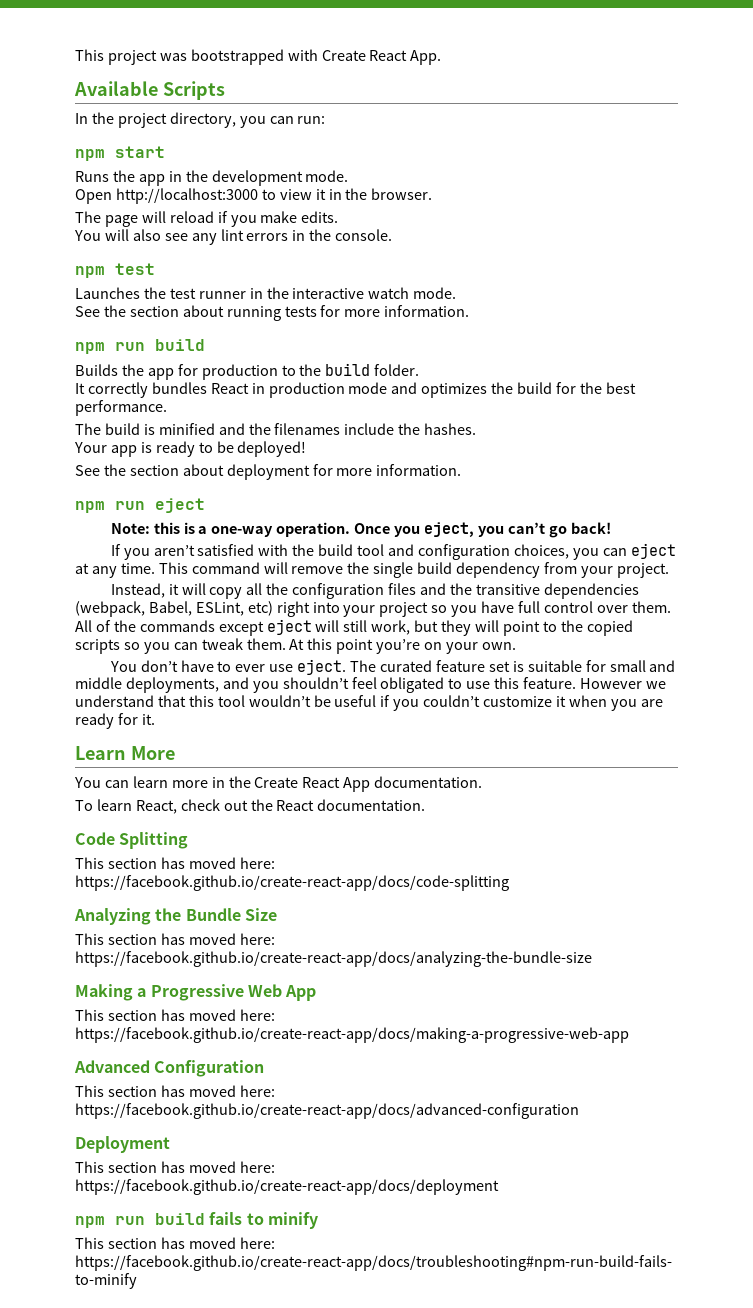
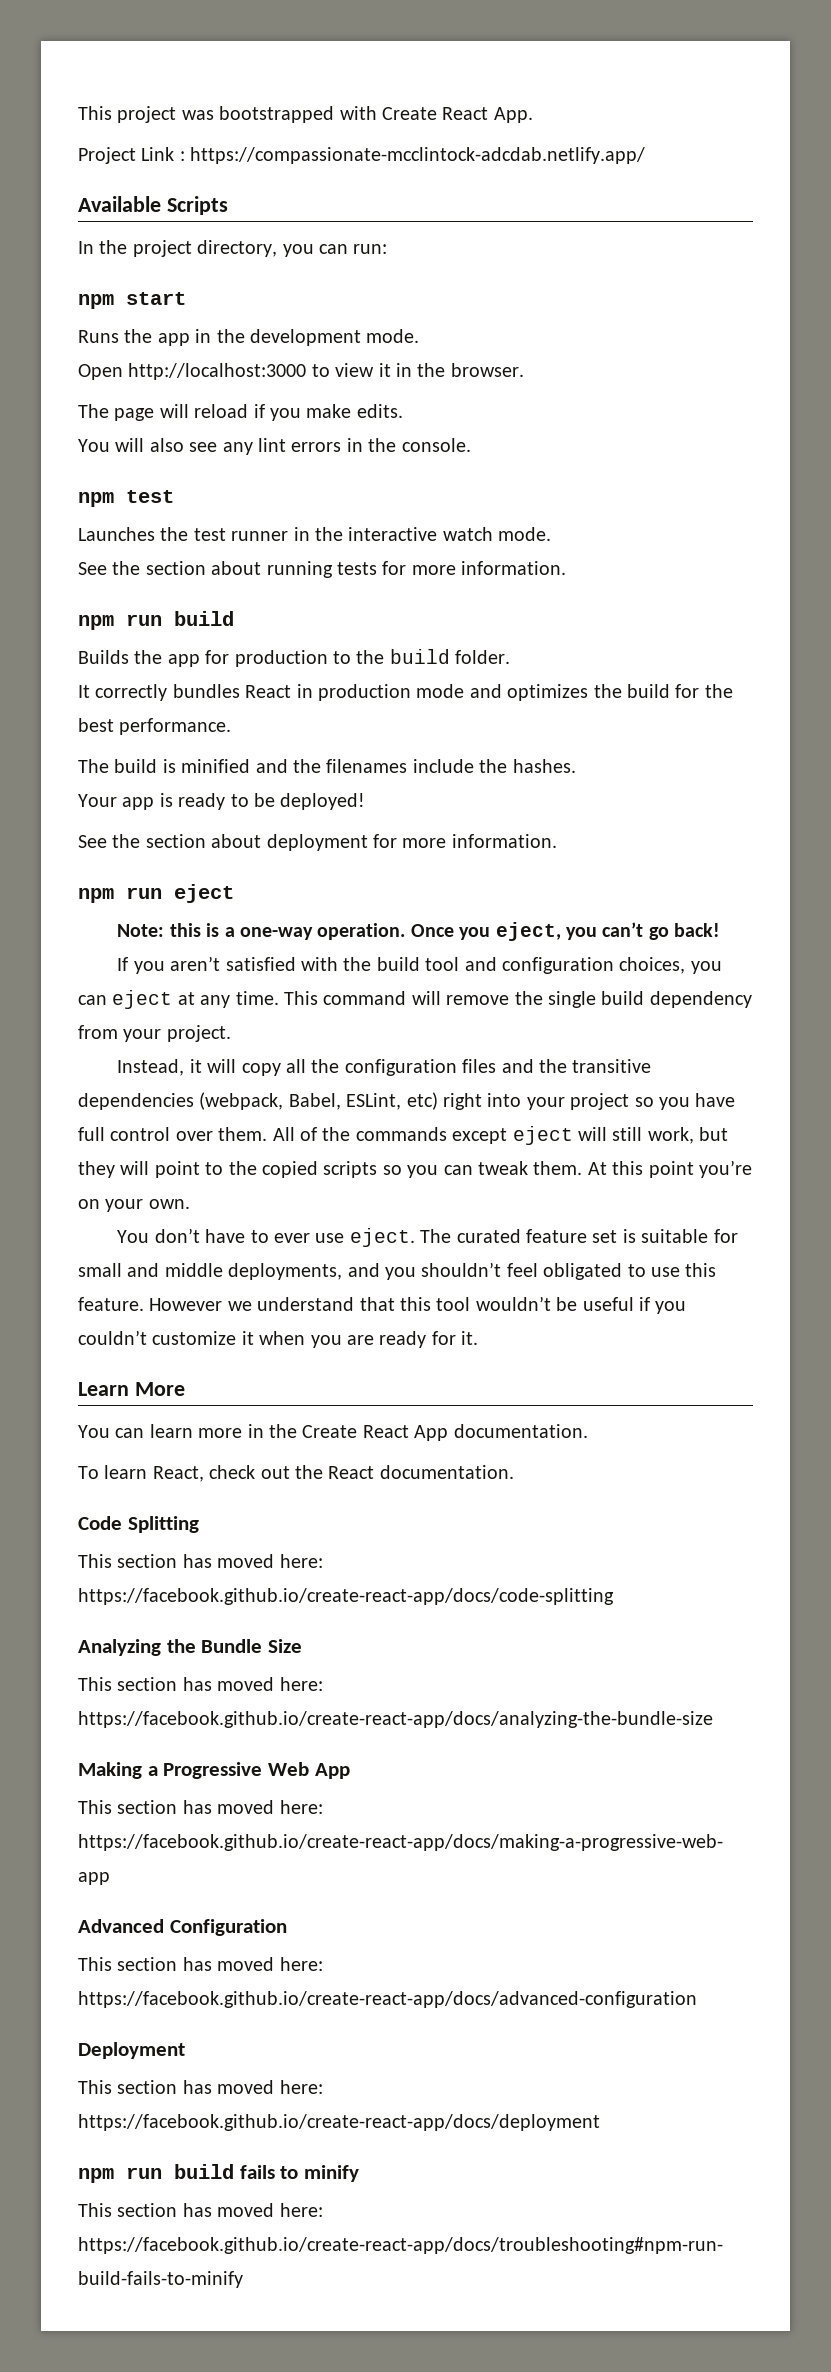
(442, 57) none -> [78,147,646,164] // Project Link : https://compassionate-mcclintock-adcdab.netlify.app/

